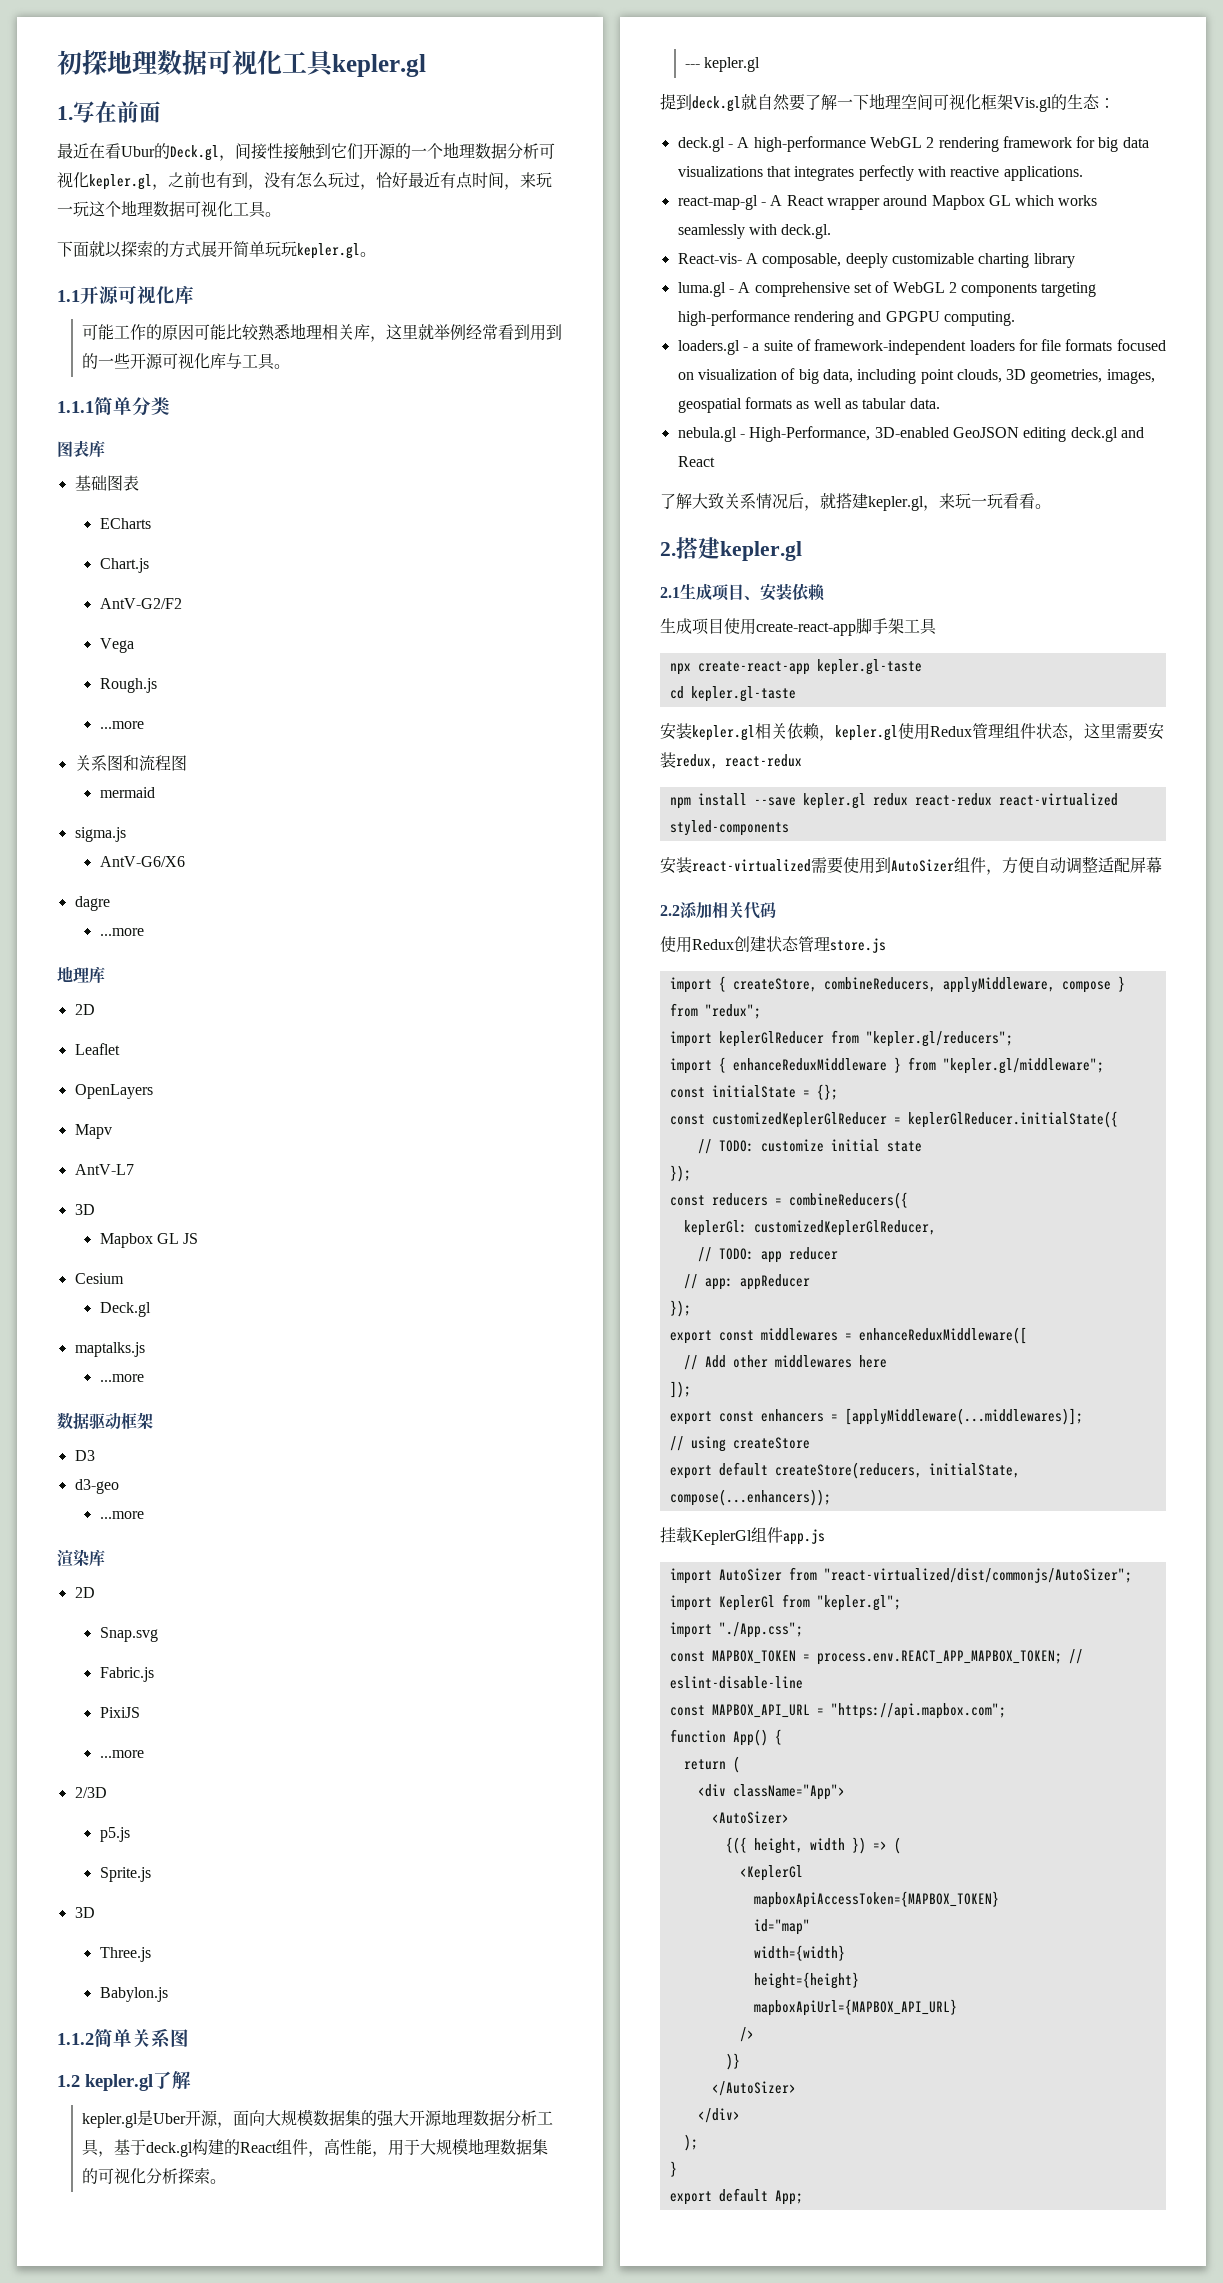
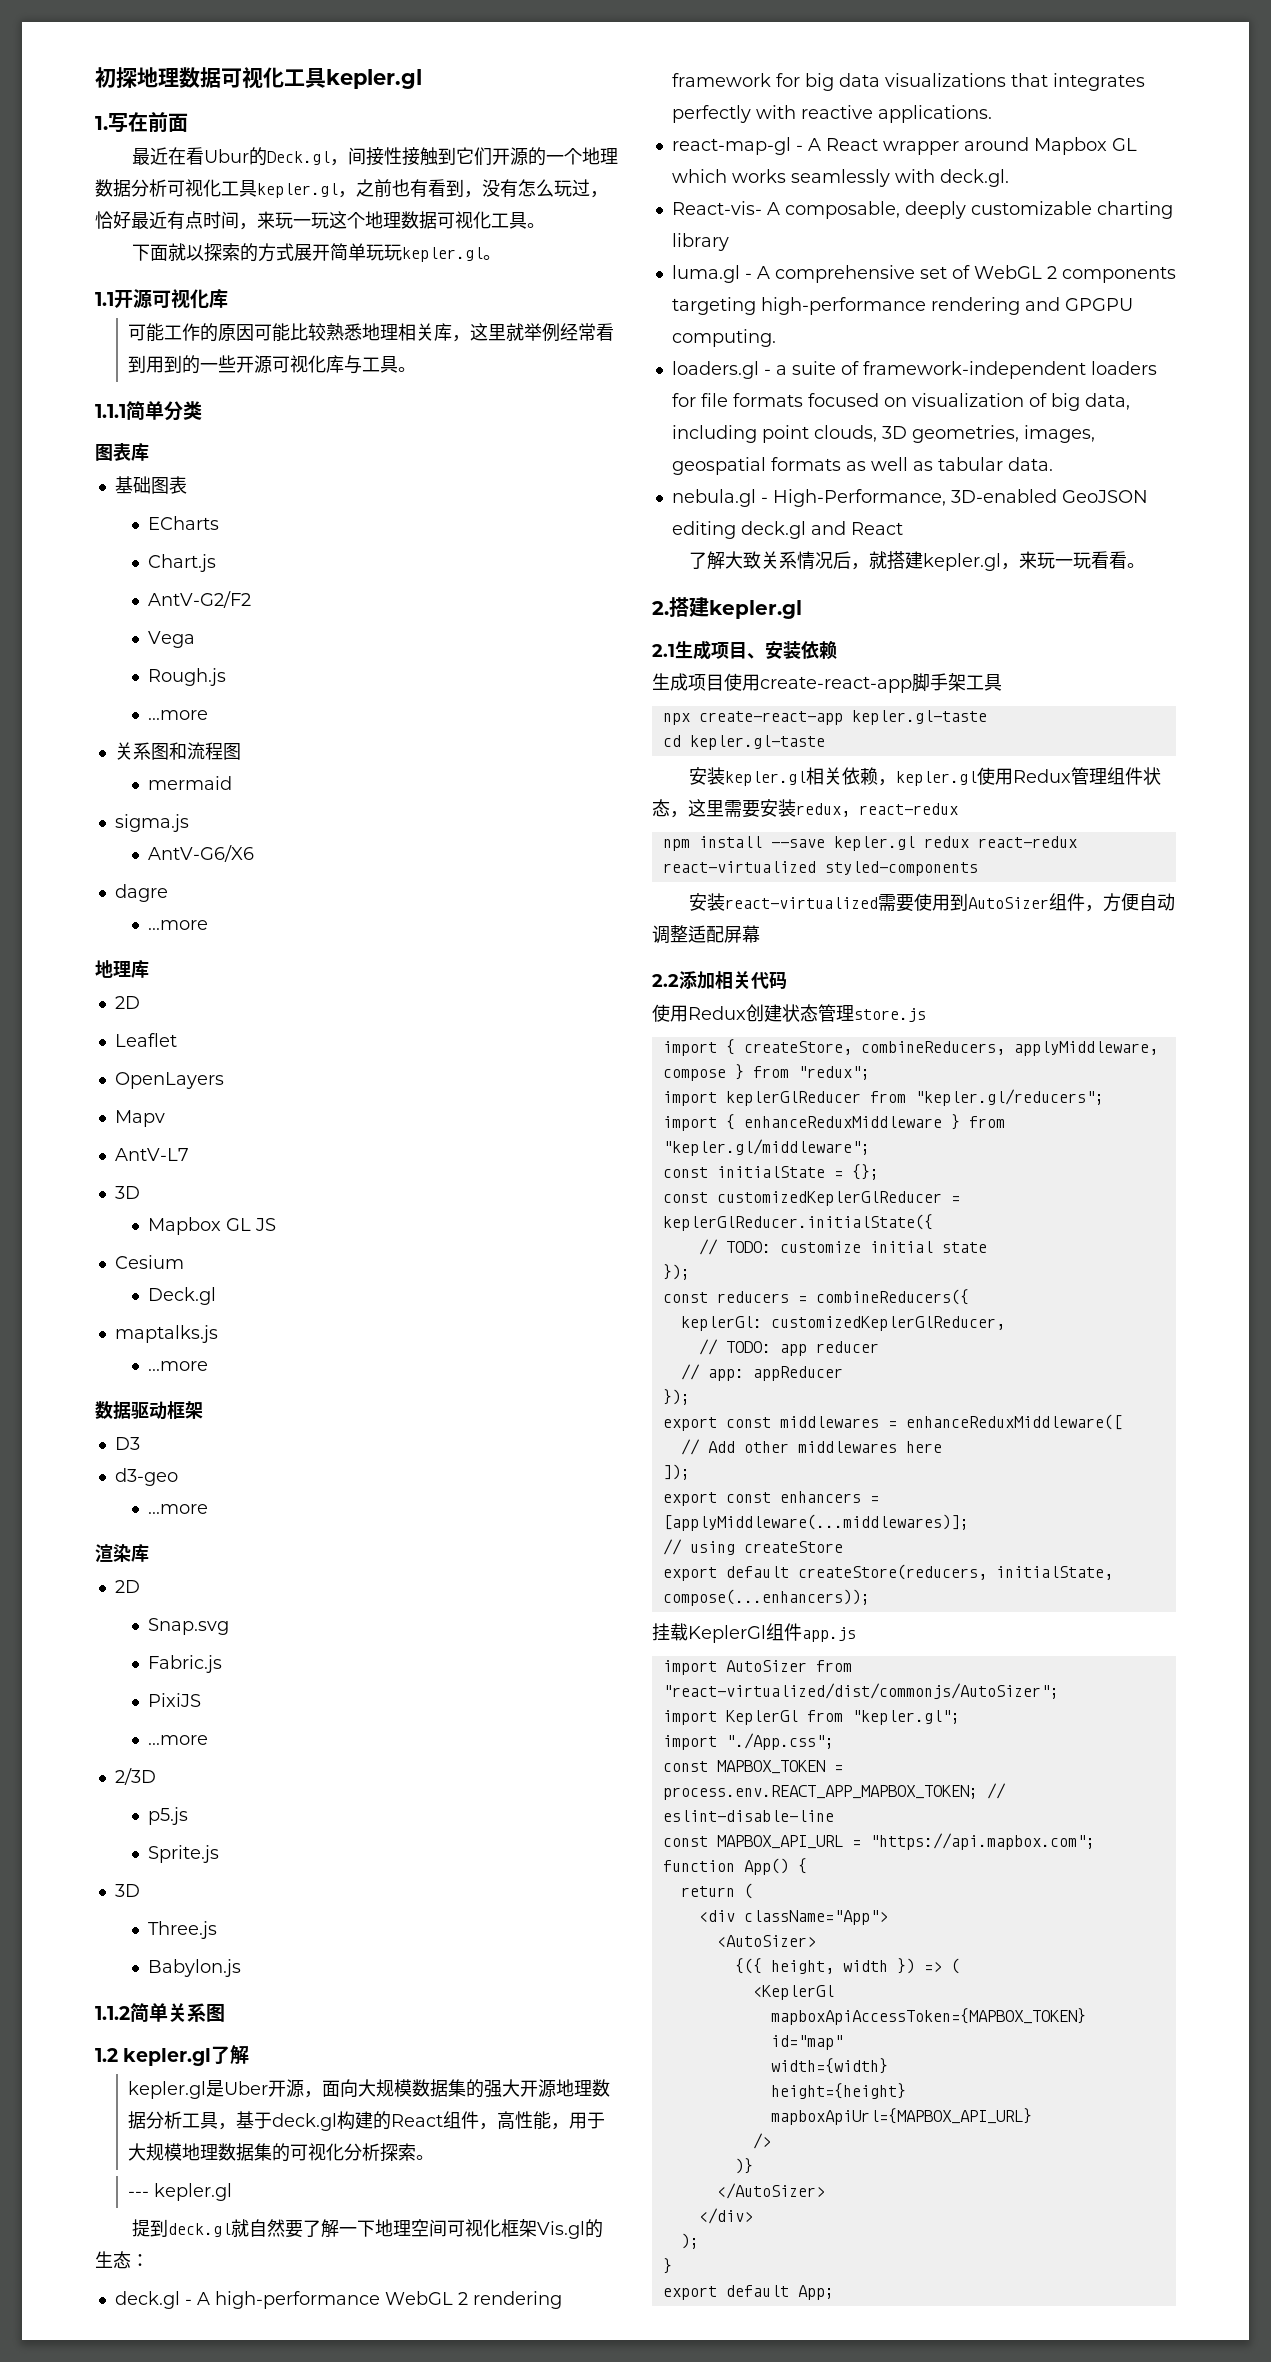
(89, 180) none -> [221,180,257,197] 工具
(232, 180) none -> [428,179,446,197] 看

